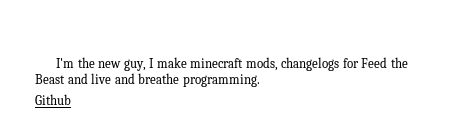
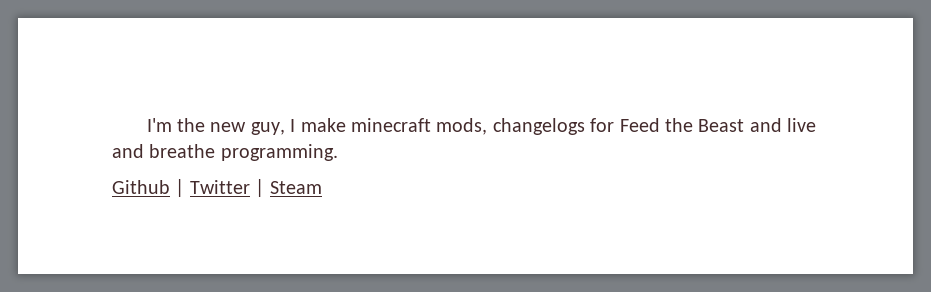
(71, 99) none -> [175,179,322,197] | Twitter | Steam

